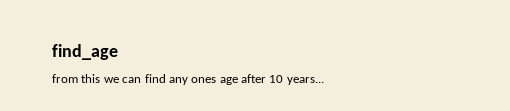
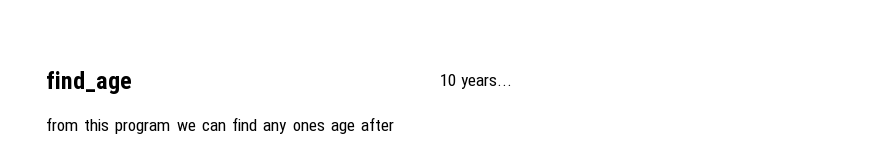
(101, 78) none -> [115,121,171,134] program

